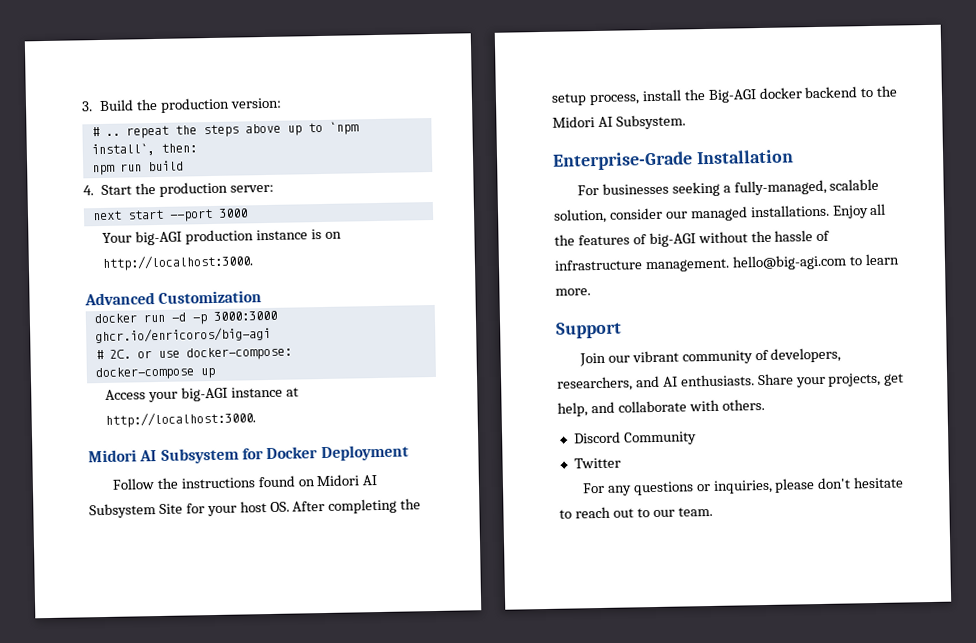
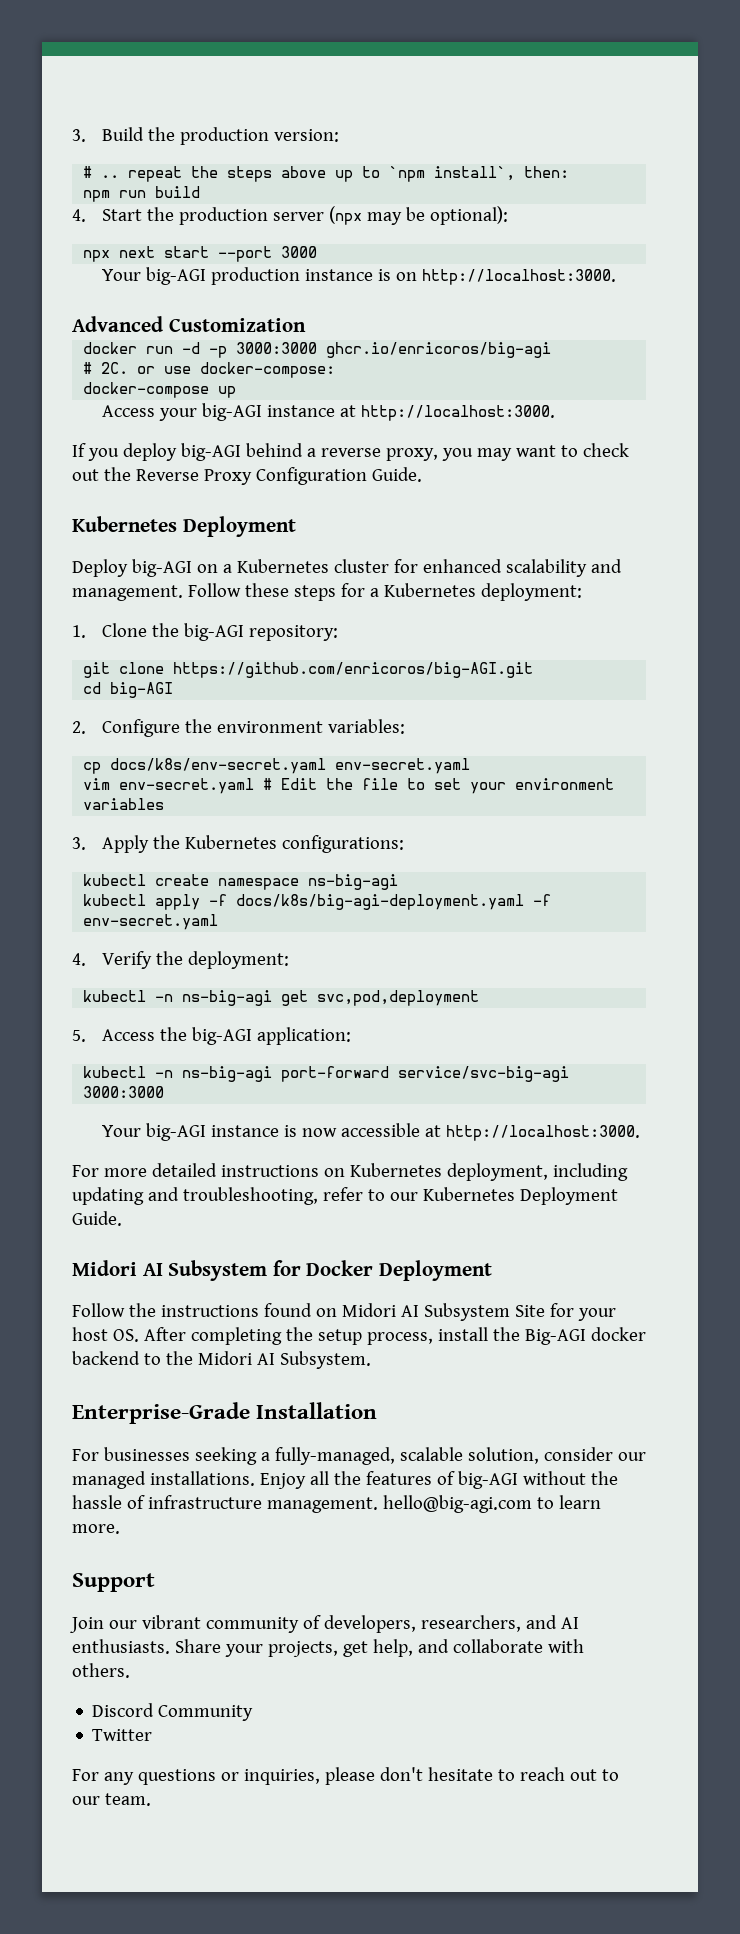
[229,184,274,193] server: // -> [273,206,509,225] [83,250,111,262] server (npx may be optional): // npx
(257, 419) none -> [72,443,629,461] [72,467,422,485] [72,516,296,537] [72,559,622,577] [72,583,582,601] [72,623,339,641] [83,662,534,678] [83,682,174,698] [72,719,406,737] [83,758,471,774] [83,778,615,794] [83,798,165,810] [72,835,405,853] [83,874,399,890] [83,894,552,910] [83,914,219,930] [72,951,290,969] [83,990,480,1006] [72,1027,352,1045] [83,1066,570,1082] [83,1086,165,1098] [102,1123,641,1141] [72,1163,628,1181] [72,1187,618,1205] [72,1211,122,1226] // If you deploy big-AGI behind a reverse proxy, you may want to check out the Reverse Proxy Configuration Guide. // Kubernetes Deployment // Deploy big-AGI on a Kubernetes cluster for enhanced scalability and management. Follow these steps for a Kubernetes deployment: // 1. Clone the big-AGI repository: // git clone https://github.com/enricoros/big-AGI.git // cd big-AGI // 2. Configure the environment variables: // cp docs/k8s/env-secret.yaml env-secret.yaml // vim env-secret.yaml # Edit the file to set your environment variables // 3. Apply the Kubernetes configurations: // kubectl create namespace ns-big-agi // kubectl apply -f docs/k8s/big-agi-deployment.yaml -f env-secret.yaml // 4. Verify the deployment: // kubectl -n ns-big-agi get svc,pod,deployment // 5. Access the big-AGI application: // kubectl -n ns-big-agi port-forward service/svc-big-agi 3000:3000 // Your big-AGI instance is now accessible at http://localhost:3000. // For more detailed instructions on Kubernetes deployment, including updating and troubleshooting, refer to our Kubernetes Deployment Guide.

